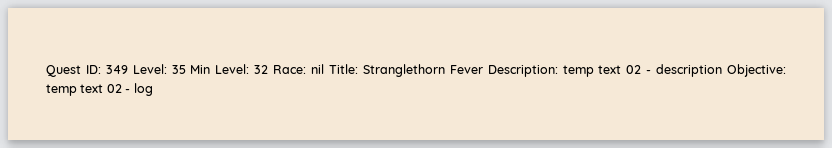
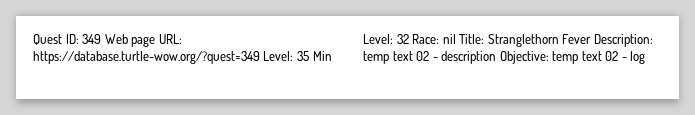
(128, 69) none -> [104,34,182,47] [33,51,260,64] Web page URL: https://database.turtle-wow.org/?quest=349

